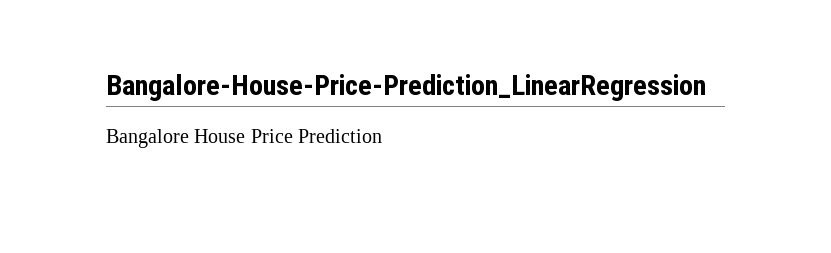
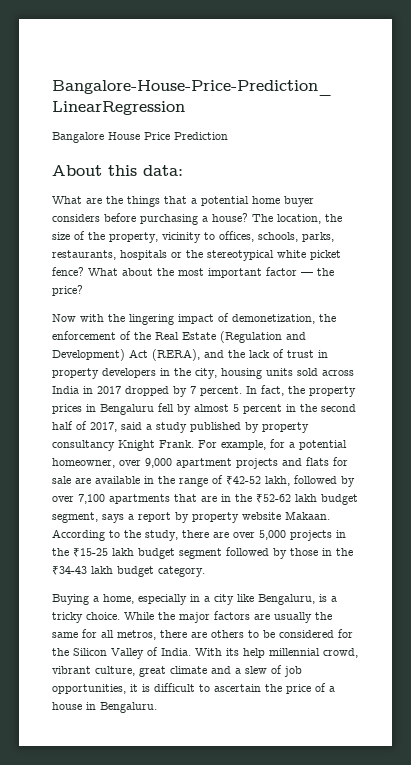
(383, 136) none -> [52,165,183,176] [52,196,314,207] [52,213,342,225] [52,231,334,243] [52,250,341,261] [52,267,334,278] [52,285,83,296] [52,313,336,325] [52,331,306,343] [52,349,328,361] [52,368,354,379] [52,385,356,397] [52,403,356,415] [52,421,309,433] [52,439,347,451] [52,457,348,469] [52,475,355,487] [52,494,358,505] [52,511,330,523] [52,529,346,541] [52,547,353,559] [52,566,205,577] [52,594,337,605] [52,611,332,623] [52,629,353,640] [52,647,358,659] [52,665,302,677] [52,683,335,694] [52,702,157,713] // About this data: // What are the things that a potential home buyer considers before purchasing a house? The location, the size of the property, vicinity to offices, schools, parks, restaurants, hospitals or the stereotypical white picket fence? What about the most important factor — the price? // Now with the lingering impact of demonetization, the enforcement of the Real Estate (Regulation and Development) Act (RERA), and the lack of trust in property developers in the city, housing units sold across India in 2017 dropped by 7 percent. In fact, the property prices in Bengaluru fell by almost 5 percent in the second half of 2017, said a study published by property consultancy Knight Frank. For example, for a potential homeowner, over 9,000 apartment projects and flats for sale are available in the range of ₹42-52 lakh, followed by over 7,100 apartments that are in the ₹52-62 lakh budget segment, says a report by property website Makaan. According to the study, there are over 5,000 projects in the ₹15-25 lakh budget segment followed by those in the ₹34-43 lakh budget category. // Buying a home, especially in a city like Bengaluru, is a tricky choice. While the major factors are usually the same for all metros, there are others to be considered for the Silicon Valley of India. With its help millennial crowd, vibrant culture, great climate and a slew of job opportunities, it is difficult to ascertain the price of a house in Bengaluru.

